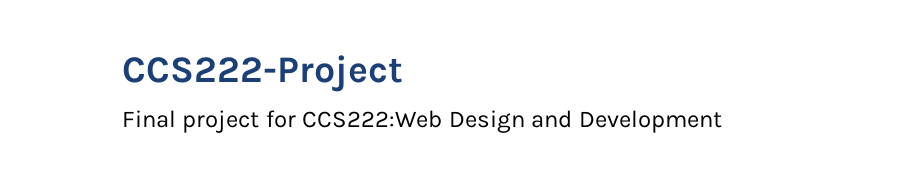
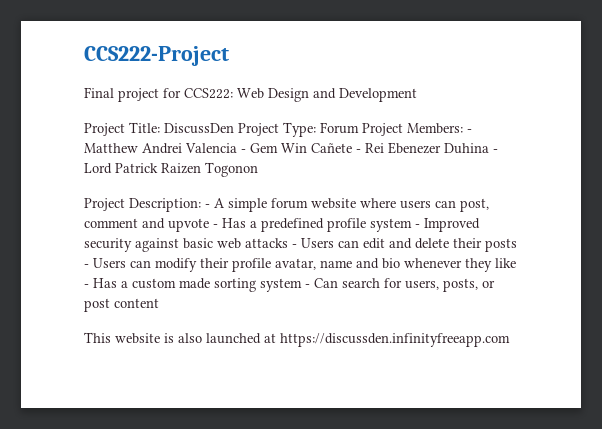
[302,110,443,128] CCS222:Web -> [184,88,264,99] CCS222: Web
(722, 121) none -> [84,122,472,137] [84,142,498,154] [84,162,258,177] [84,198,489,212] [84,218,480,232] [84,238,517,252] [84,258,516,272] [84,278,495,292] [84,298,159,312] [84,332,510,347] // Project Title: DiscussDen Project Type: Forum Project Members: - Matthew Andrei Valencia - Gem Win Cañete - Rei Ebenezer Duhina - Lord Patrick Raizen Togonon // Project Description: - A simple forum website where users can post, comment and upvote - Has a predefined profile system - Improved security against basic web attacks - Users can edit and delete their posts - Users can modify their profile avatar, name and bio whenever they like - Has a custom made sorting system - Can search for users, posts, or post content // This website is also launched at https://discussden.infinityfreeapp.com

